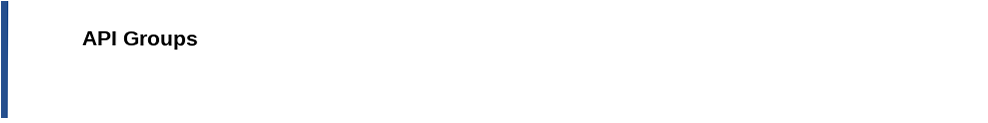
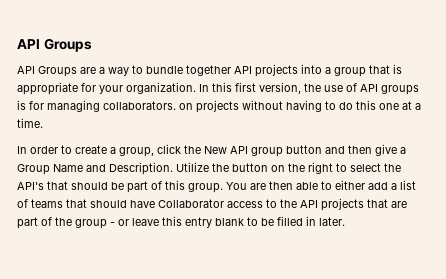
[82,31,199,50] API Groups -> [17,38,92,52] [17,64,402,77] [17,82,419,95] [17,100,421,113] [17,118,43,128] [17,144,406,157] [17,162,401,175] [17,180,416,193] [17,198,407,211] [17,216,345,229] API Groups // API Groups are a way to bundle together API projects into a group that is appropriate for your organization. In this first version, the use of API groups is for managing collaborators. on projects without having to do this one at a time. // In order to create a group, click the New API group button and then give a Group Name and Description. Utilize the button on the right to select the API's that should be part of this group. You are then able to either add a list of teams that should have Collaborator access to the API projects that are part of the group - or leave this entry blank to be filled in later.

